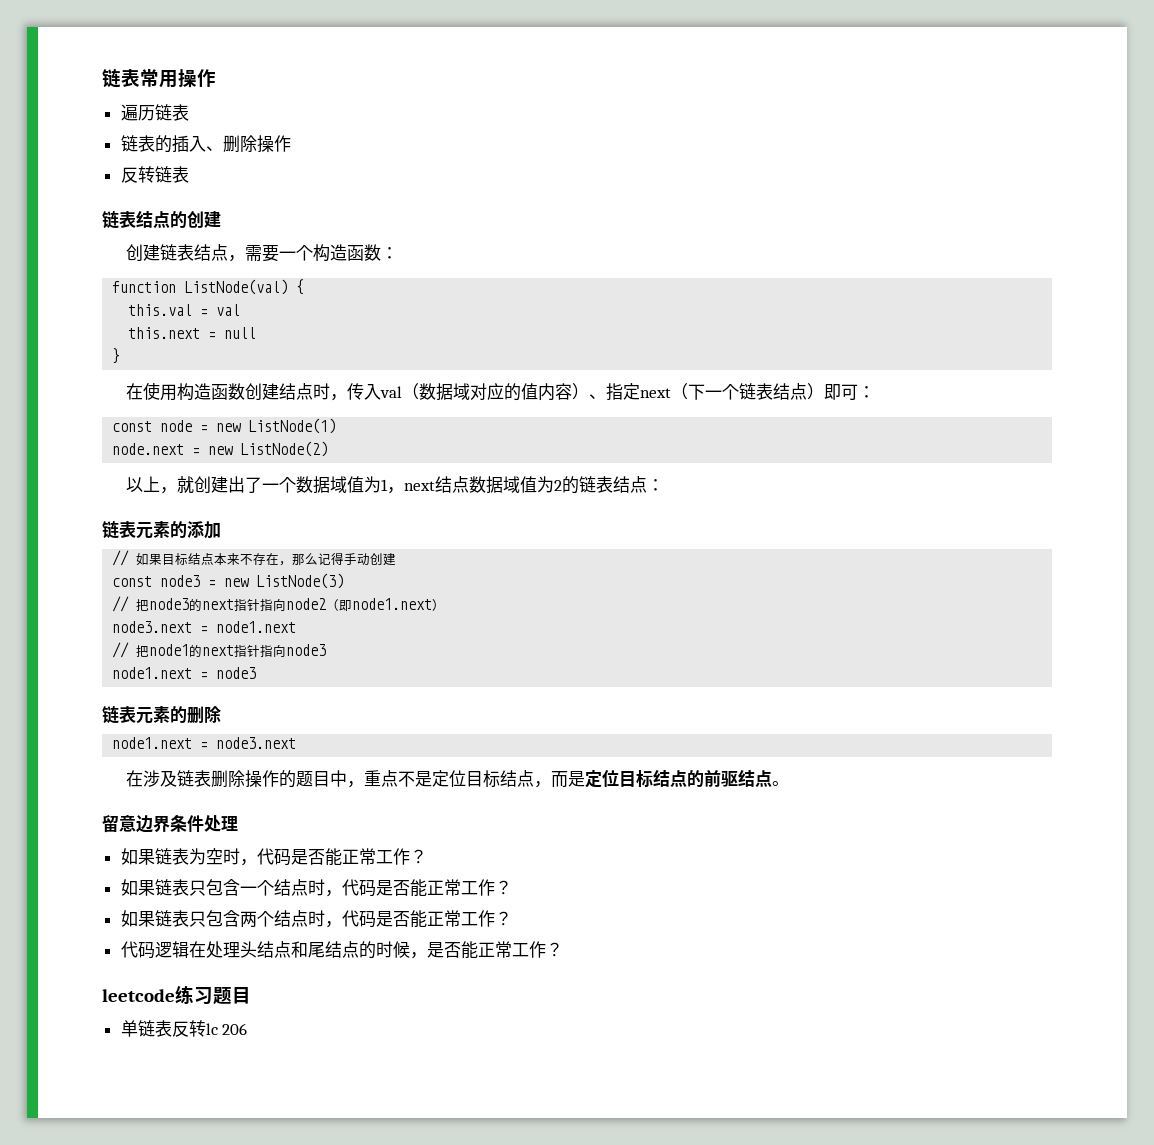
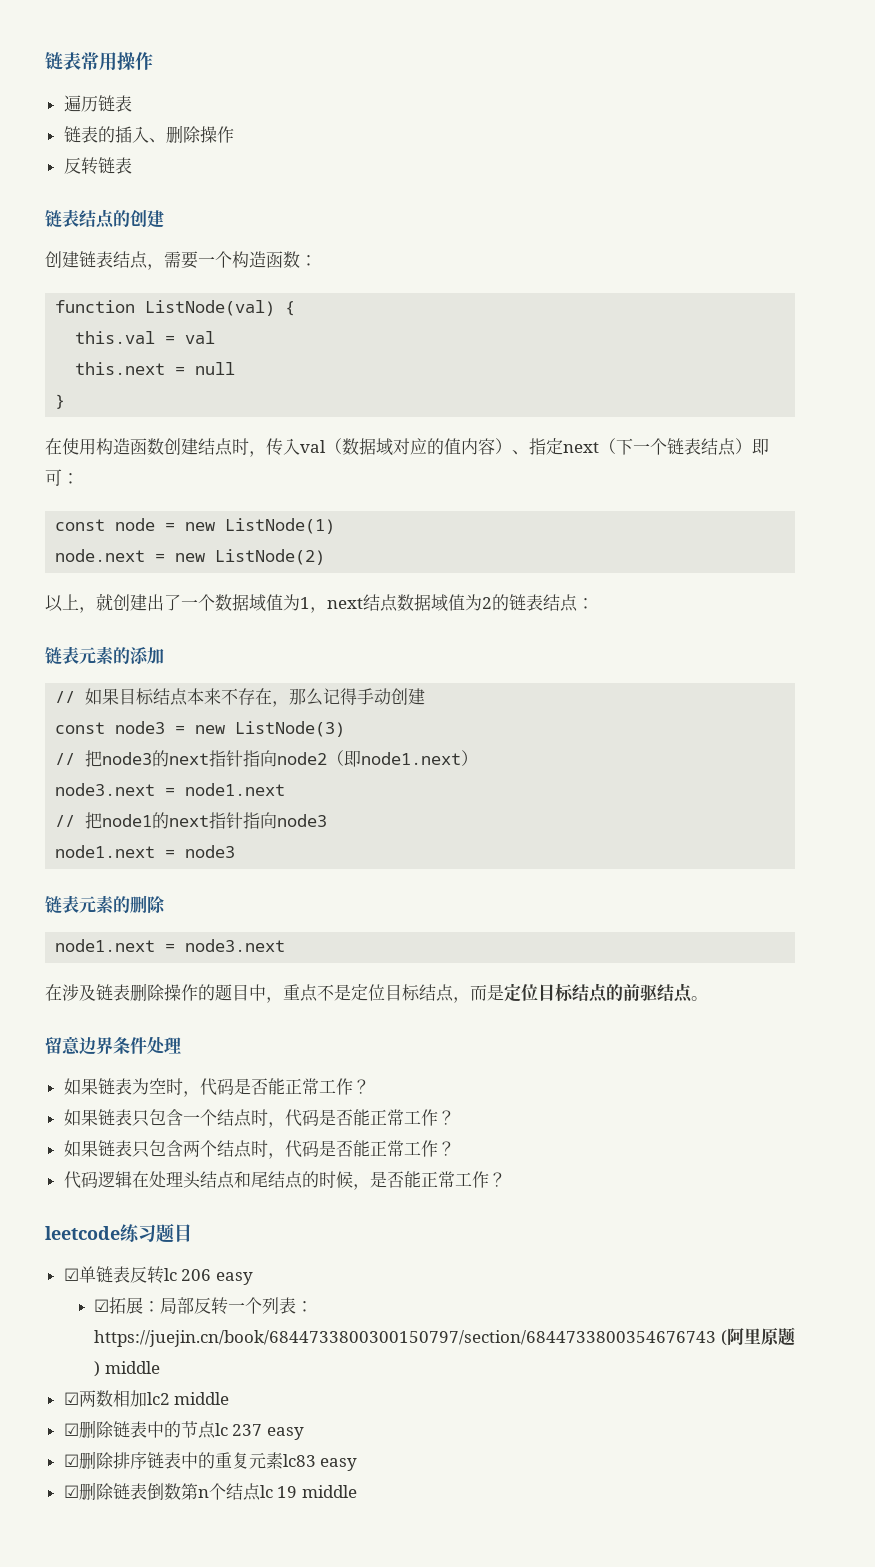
(251, 995) none -> [63,1268,79,1281] ☑
(248, 1029) none -> [215,1272,253,1285] [93,1297,313,1315] [93,1327,795,1347] [93,1361,160,1377] [63,1390,230,1407] [63,1420,304,1440] [63,1451,358,1471] [63,1482,357,1501] easy // ☑拓展：局部反转一个列表：https://juejin.cn/book/6844733800300150797/section/6844733800354676743 (阿里原题) middle // ☑两数相加lc2 middle // ☑删除链表中的节点lc 237 easy // ☑删除排序链表中的重复元素lc83 easy // ☑删除链表倒数第n个结点lc 19 middle

